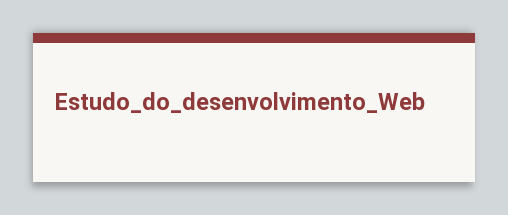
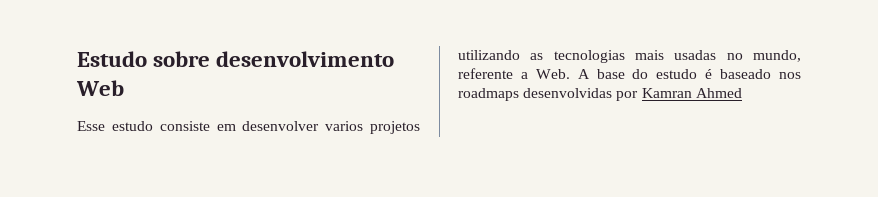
[55,92,425,113] Estudo_do_desenvolvimento_Web -> [77,51,395,67] [76,80,124,96] [77,121,420,134] [458,50,801,63] [458,68,801,79] [458,88,742,101] Estudo sobre desenvolvimento Web // Esse estudo consiste em desenvolver varios projetos utilizando as tecnologias mais usadas no mundo, referente a Web. A base do estudo é baseado nos roadmaps desenvolvidas por Kamran Ahmed

